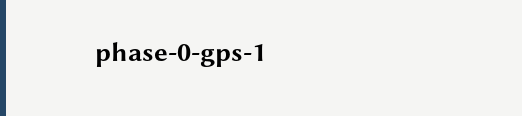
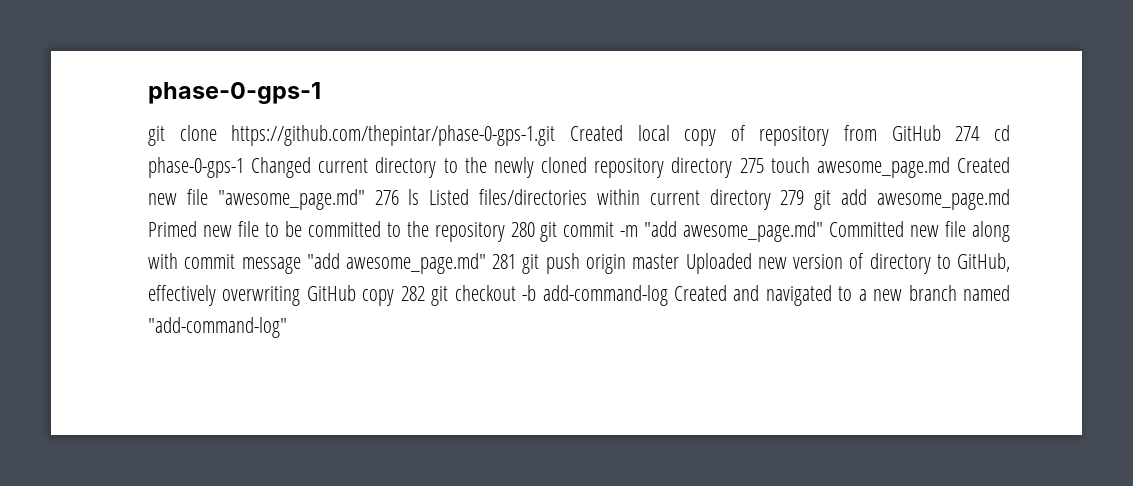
[95,42,266,67] phase-0-gps-1 -> [148,82,321,104] [148,125,1010,146] [148,157,1010,178] [148,189,1010,210] [148,221,1010,242] [148,253,1010,274] [148,285,1010,306] [148,317,287,338] phase-0-gps-1 // git clone https://github.com/thepintar/phase-0-gps-1.git Created local copy of repository from GitHub 274 cd phase-0-gps-1 Changed current directory to the newly cloned repository directory 275 touch awesome_page.md Created new file "awesome_page.md" 276 ls Listed files/directories within current directory 279 git add awesome_page.md Primed new file to be committed to the repository 280 git commit -m "add awesome_page.md" Committed new file along with commit message "add awesome_page.md" 281 git push origin master Uploaded new version of directory to GitHub, effectively overwriting GitHub copy 282 git checkout -b add-command-log Created and navigated to a new branch named "add-command-log"

